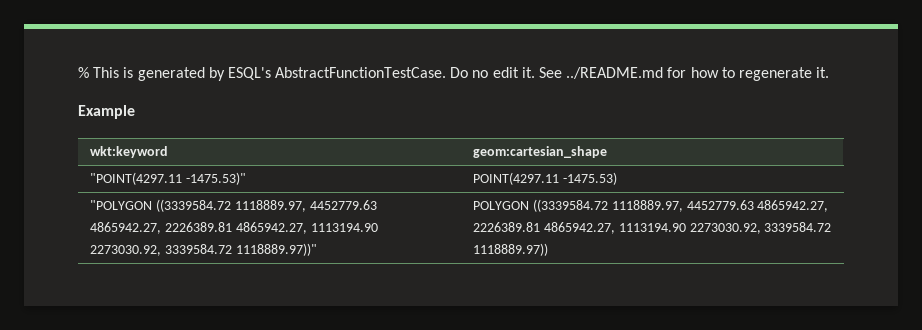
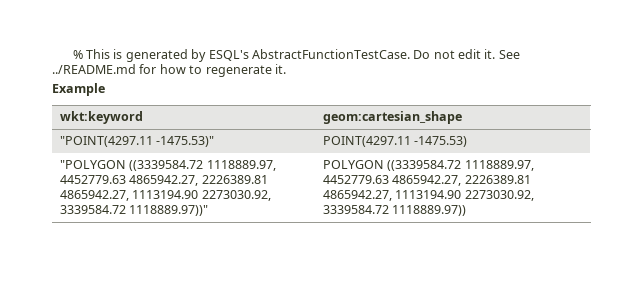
[472,70,489,78] no -> [433,50,455,59] not

